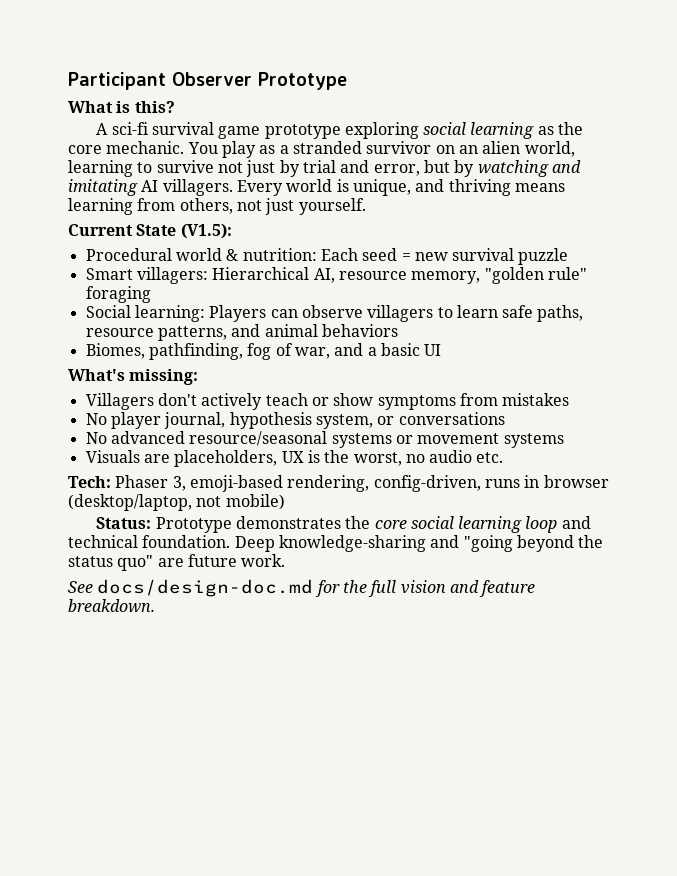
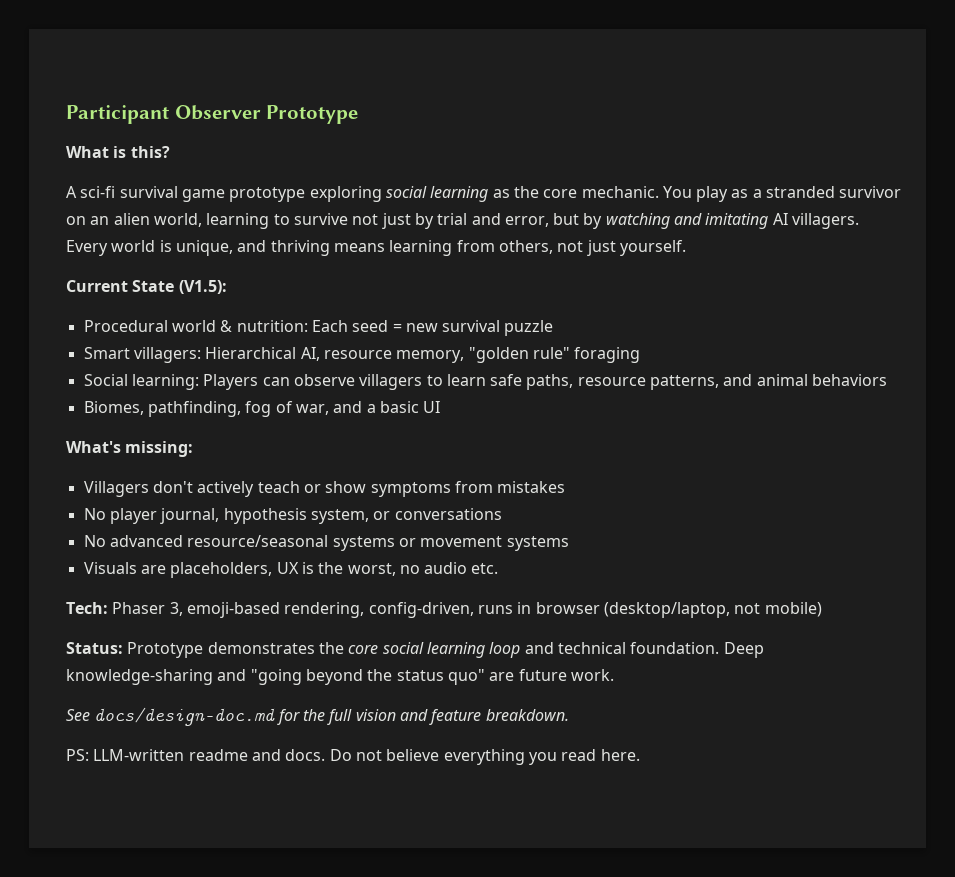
(155, 606) none -> [66,749,640,765] // PS: LLM-written readme and docs. Do not believe everything you read here.

